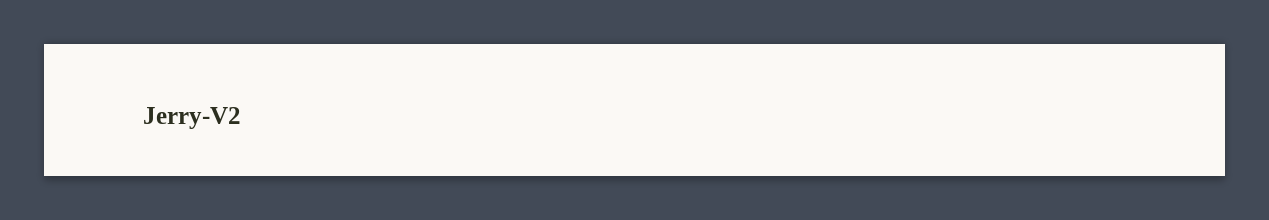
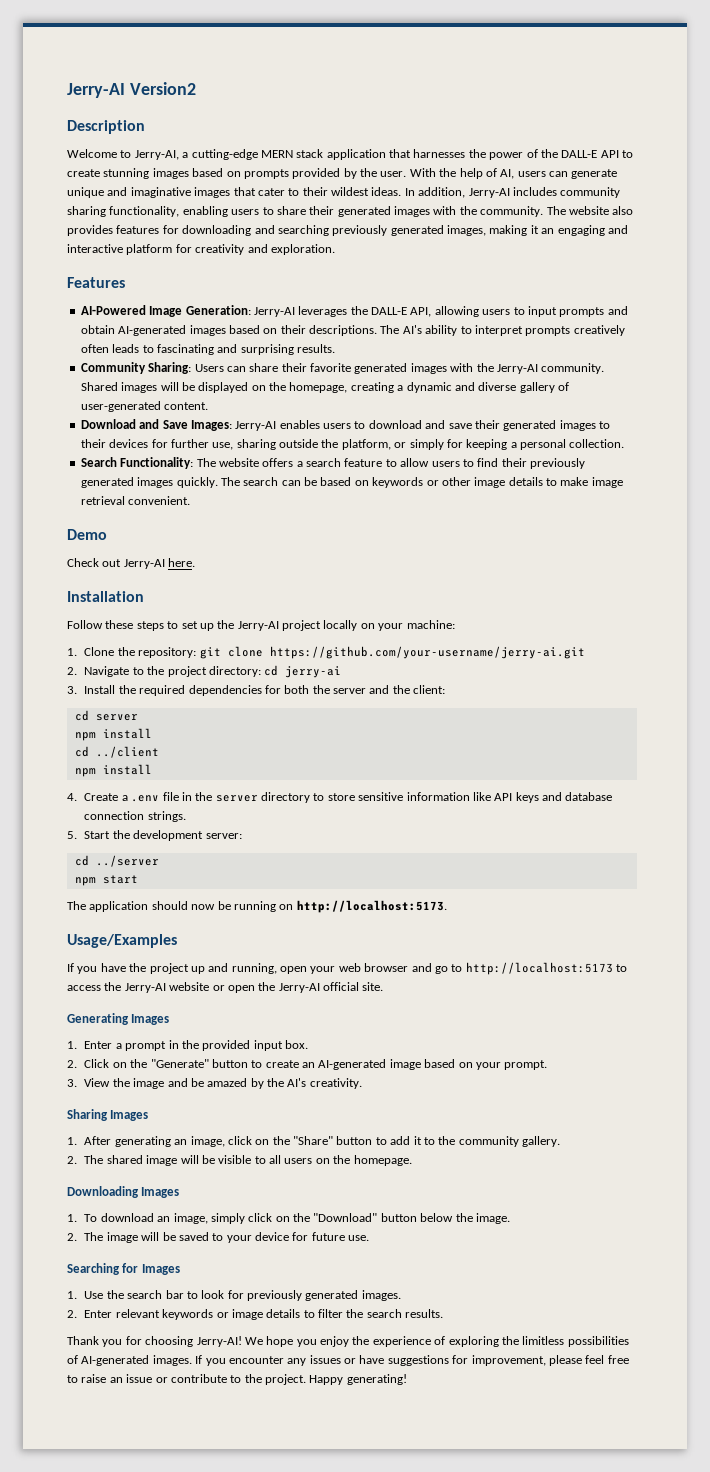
[143,107,241,129] Jerry-V2 -> [67,82,196,98] [67,120,145,134] [67,149,633,160] [67,168,618,179] [67,187,621,198] [67,206,634,217] [67,225,628,236] [67,244,335,255] [67,277,125,288] [80,305,628,317] [80,325,625,336] [80,344,335,355] [80,362,605,374] [80,382,569,393] [80,401,209,412] [80,419,610,431] [80,439,625,450] [80,457,585,469] [80,477,623,488] [80,496,191,505] [67,529,107,540] [67,558,196,569] [67,591,144,602] [67,620,455,631] [67,646,585,659] [67,665,342,678] [67,685,446,696] [74,710,138,721] [74,728,152,741] [74,746,159,758] [74,764,152,777] [67,792,613,803] [84,811,186,822] [67,830,242,841] [74,855,159,867] [74,875,138,886] [67,900,447,913] [67,934,177,948] [67,962,627,975] [67,982,384,993] [67,1013,170,1025] [67,1040,309,1051] [67,1059,548,1070] [67,1078,362,1089] [67,1109,149,1121] [67,1136,561,1147] [67,1155,412,1166] [67,1186,180,1198] [67,1213,510,1224] [67,1232,370,1243] [67,1263,180,1275] [67,1290,401,1301] [67,1309,444,1320] [67,1336,629,1347] [67,1355,629,1366] [67,1374,407,1385] Jerry-AI Version2 // Description // Welcome to Jerry-AI, a cutting-edge MERN stack application that harnesses the power of the DALL-E API to create stunning images based on prompts provided by the user. With the help of AI, users can generate unique and imaginative images that cater to their wildest ideas. In addition, Jerry-AI includes community sharing functionality, enabling users to share their generated images with the community. The website also provides features for downloading and searching previously generated images, making it an engaging and interactive platform for creativity and exploration. // Features // AI-Powered Image Generation: Jerry-AI leverages the DALL-E API, allowing users to input prompts and obtain AI-generated images based on their descriptions. The AI's ability to interpret prompts creatively often leads to fascinating and surprising results. // Community Sharing: Users can share their favorite generated images with the Jerry-AI community. Shared images will be displayed on the homepage, creating a dynamic and diverse gallery of user-generated content. // Download and Save Images: Jerry-AI enables users to download and save their generated images to their devices for further use, sharing outside the platform, or simply for keeping a personal collection. // Search Functionality: The website offers a search feature to allow users to find their previously generated images quickly. The search can be based on keywords or other image details to make image retrieval convenient. // Demo // Check out Jerry-AI here. // Installation // Follow these steps to set up the Jerry-AI project locally on your machine: // 1. Clone the repository: git clone https://github.com/your-username/jerry-ai.git // 2. Navigate to the project directory: cd jerry-ai // 3. Install the required dependencies for both the server and the client: // cd server // npm install // cd ../client // npm install // 4. Create a .env file in the server directory to store sensitive information like API keys and database connection strings. // 5. Start the development server: // cd ../server // npm start // The application should now be running on http://localhost:5173. // Usage/Examples // If you have the project up and running, open your web browser and go to http://localhost:5173 to access the Jerry-AI website or open the Jerry-AI official site. // Generating Images // 1. Enter a prompt in the provided input box. // 2. Click on the "Generate" button to create an AI-generated image based on your prompt. // 3. View the image and be amazed by the AI's creativity. // Sharing Images // 1. After generating an image, click on the "Share" button to add it to the community gallery. // 2. The shared image will be visible to all users on the homepage. // Downloading Images // 1. To download an image, simply click on the "Download" button below the image. // 2. The image will be saved to your device for future use. // Searching for Images // 1. Use the search bar to look for previously generated images. // 2. Enter relevant keywords or image details to filter the search results. // Thank you for choosing Jerry-AI! We hope you enjoy the experience of exploring the limitless possibilities of AI-generated images. If you encounter any issues or have suggestions for improvement, please feel free to raise an issue or contribute to the project. Happy generating!

